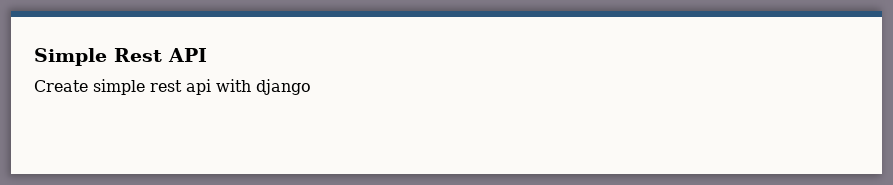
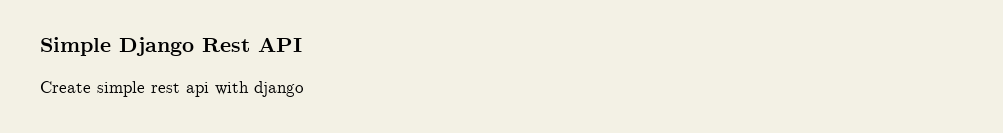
(107, 57) none -> [119,37,194,56] Django

